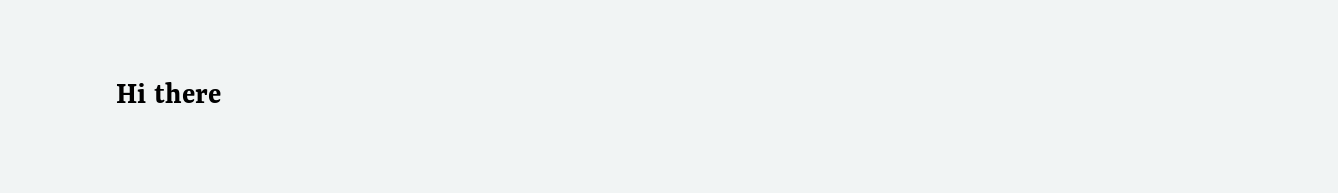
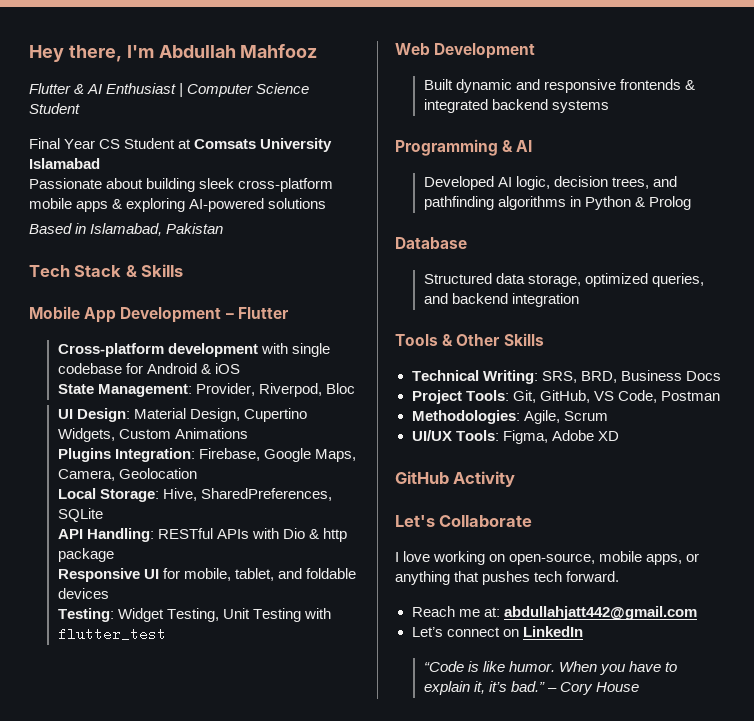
[116,82,222,103] Hi there -> [29,44,318,62] [29,83,310,97] [29,103,80,114] [29,138,333,152] [29,158,100,169] [29,178,334,192] [29,198,327,212] [29,223,224,236] [29,264,184,277] [29,306,289,323] [57,343,330,357] [57,363,240,374] [57,383,355,397] [57,408,307,422] [57,428,248,442] [57,448,356,462] [57,468,197,481] [57,488,332,502] [57,508,103,522] [57,528,347,542] [57,548,114,562] [57,568,356,582] [57,588,109,599] [57,608,331,622] [57,627,166,641] [395,43,536,59] [423,79,695,93] [423,99,609,113] [395,139,533,156] [423,176,677,190] [423,196,691,210] [395,237,467,249] [423,273,704,287] [423,293,579,307] [395,333,544,346] [411,370,721,384] [411,390,720,404] [411,410,608,424] [411,430,619,444] [395,471,516,487] [395,515,533,527] [395,551,700,565] [395,571,620,585] [411,606,697,620] [411,626,583,637] [423,661,677,675] [423,681,639,695] Hey there, I'm Abdullah Mahfooz // Flutter & AI Enthusiast | Computer Science Student // Final Year CS Student at Comsats University Islamabad // Passionate about building sleek cross-platform mobile apps & exploring AI-powered solutions // Based in Islamabad, Pakistan // Tech Stack & Skills // Mobile App Development – Flutter // Cross-platform development with single codebase for Android & iOS // State Management: Provider, Riverpod, Bloc // UI Design: Material Design, Cupertino Widgets, Custom Animations // Plugins Integration: Firebase, Google Maps, Camera, Geolocation // Local Storage: Hive, SharedPreferences, SQLite // API Handling: RESTful APIs with Dio & http package // Responsive UI for mobile, tablet, and foldable devices // Testing: Widget Testing, Unit Testing with flutter_test // Web Development // Built dynamic and responsive frontends & integrated backend systems // Programming & AI // Developed AI logic, decision trees, and pathfinding algorithms in Python & Prolog // Database // Structured data storage, optimized queries, and backend integration // Tools & Other Skills // Technical Writing: SRS, BRD, Business Docs // Project Tools: Git, GitHub, VS Code, Postman // Methodologies: Agile, Scrum // UI/UX Tools: Figma, Adobe XD // GitHub Activity // Let's Collaborate // I love working on open-source, mobile apps, or anything that pushes tech forward. // Reach me at: abdullahjatt442@gmail.com // Let’s connect on LinkedIn // “Code is like humor. When you have to explain it, it’s bad.” – Cory House

